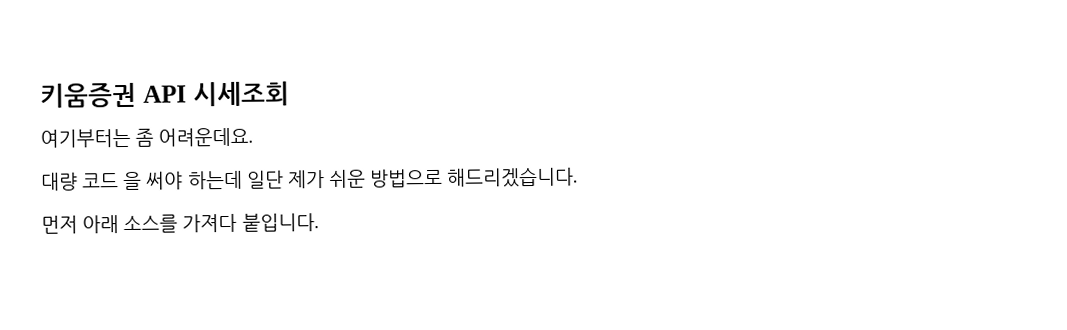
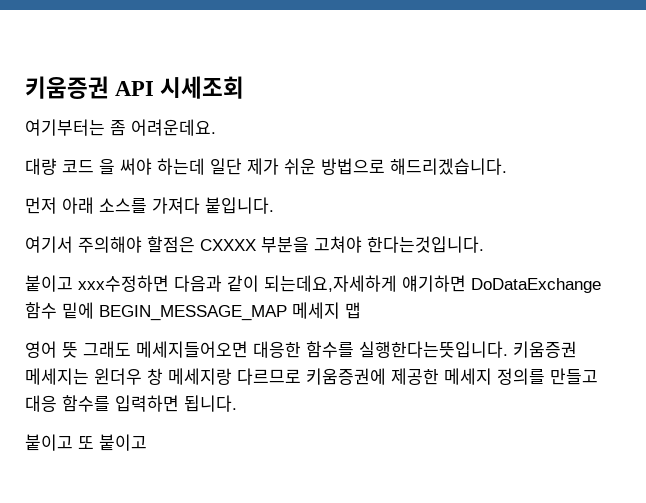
(319, 222) none -> [25,236,484,253] [25,275,601,293] [25,302,361,321] [25,341,577,358] [25,368,598,385] [25,395,237,412] [25,434,147,451] // 여기서 주의해야 할점은 CXXXX 부분을 고쳐야 한다는것입니다. // 붙이고 xxx수정하면 다음과 같이 되는데요,자세하게 얘기하면 DoDataExchange 함수 밑에 BEGIN_MESSAGE_MAP 메세지 맵 // 영어 뜻 그래도 메세지들어오면 대응한 함수를 실행한다는뜻입니다. 키움증권 메세지는 윈더우 창 메세지랑 다르므로 키움증권에 제공한 메세지 정의를 만들고 대응 함수를 입력하면 됩니다. // 붙이고 또 붙이고

